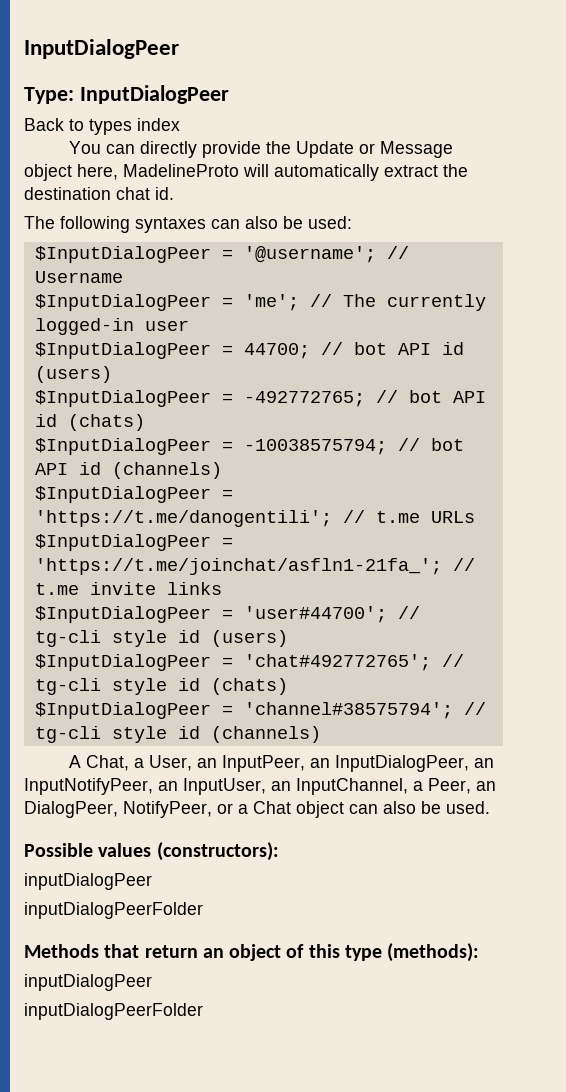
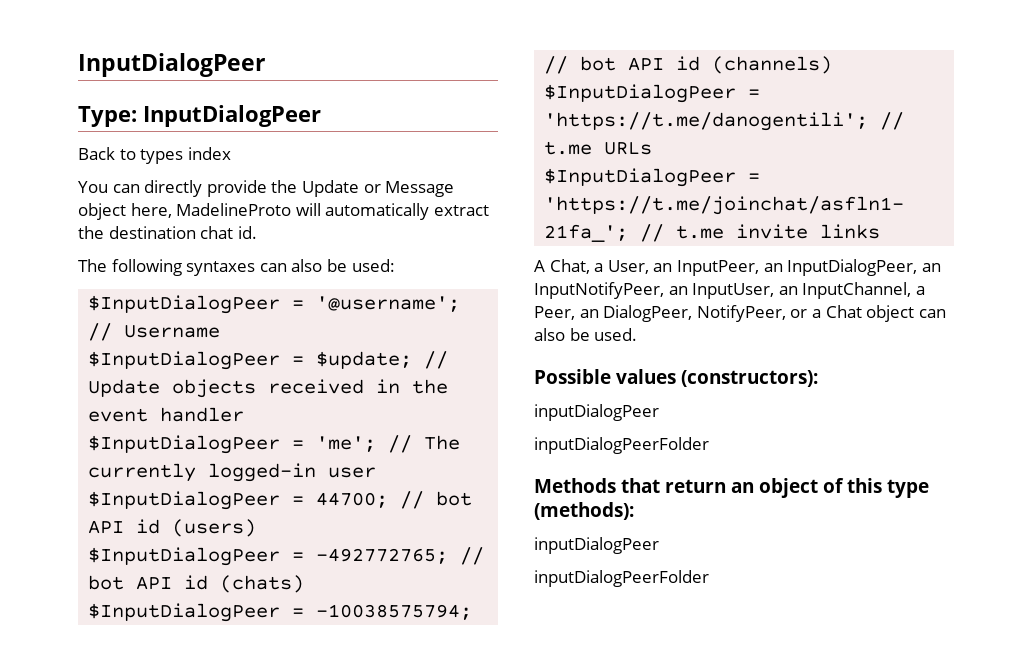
(123, 277) none -> [88,351,449,370] [88,379,449,398] [88,407,245,422] // $InputDialogPeer = $update; // Update objects received in the event handler
[34,606,420,623] [34,630,288,647] [34,654,464,671] [34,678,288,695] [34,702,486,719] [34,726,321,743] // $InputDialogPeer = 'user#44700'; // tg-cli style id (users) // $InputDialogPeer = 'chat#492772765'; // tg-cli style id (chats) // $InputDialogPeer = 'channel#38575794'; // tg-cli style id (channels) -> (881, 231) none

